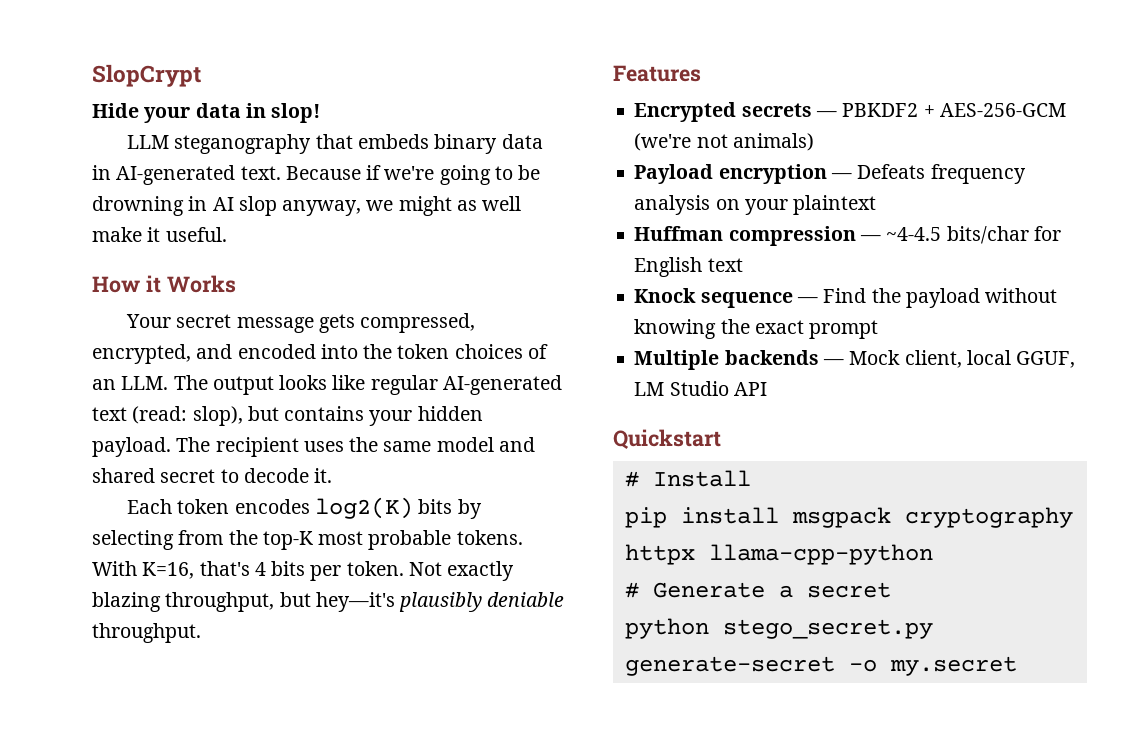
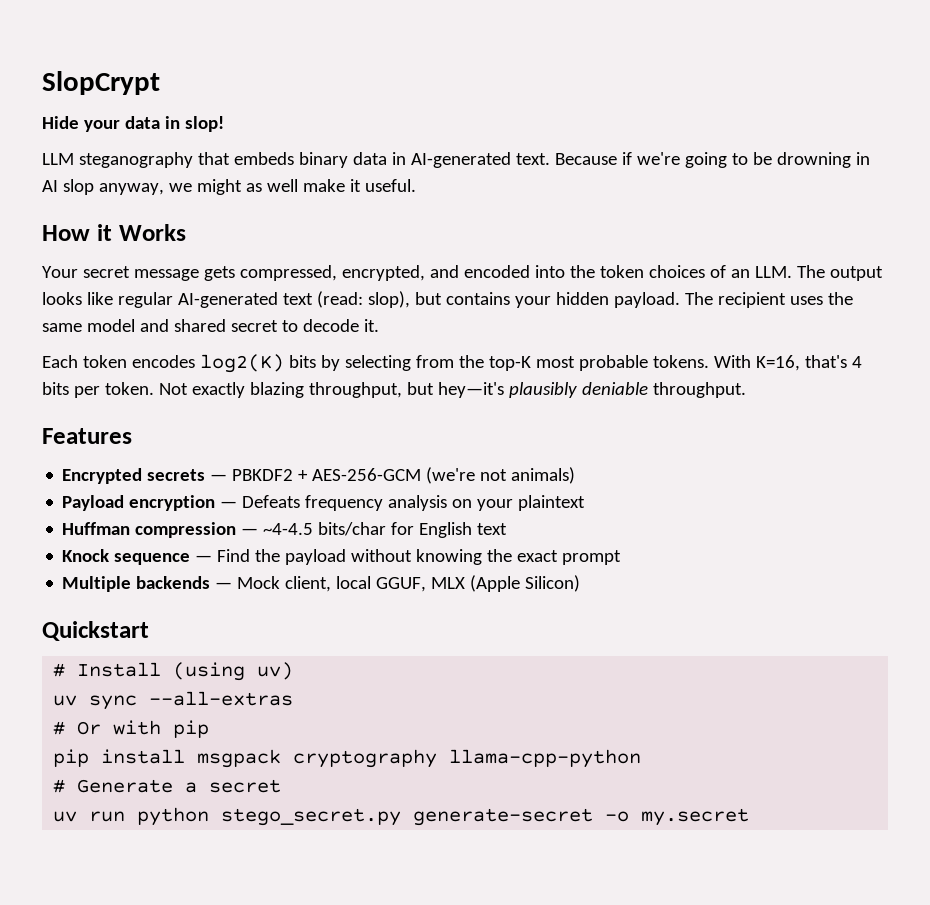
[634,381,767,396] LM Studio API -> [431,575,581,592] MLX (Apple Silicon)
(751, 478) none -> [173,662,294,681] [53,691,294,710] [53,720,210,738] (using uv) // uv sync --all-extras // # Or with pip
[624,544,695,565] httpx -> (438, 758) none
(891, 590) none -> [53,811,126,822] uv run

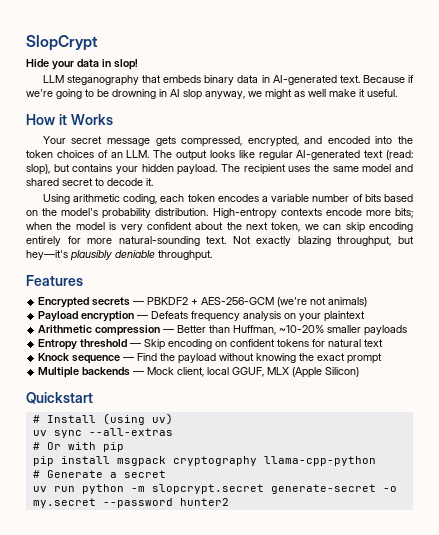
[42,354,862,373] [42,382,154,398] Each token encodes log2(K) bits by selecting from the top-K most probable tokens. With K=16, that's 4 bits per token. -> [42,194,413,204] [26,208,413,219] [26,222,413,233] [26,236,227,246] Using arithmetic coding, each token encodes a variable number of bits based on the model's probability distribution. High-entropy contexts encode more bits; when the model is very confident about the next token, we can skip encoding entirely for more natural-sounding text.
[62,522,131,535] Huffman -> [38,325,93,333] Arithmetic
[263,522,473,538] ~4-4.5 bits/char for English -> [177,325,408,336] [38,339,362,350] Better than Huffman, ~10-20% smaller payloads // Entropy threshold — Skip encoding on confident tokens for natural
[221,808,402,826] stego_secret.py -> [130,484,264,494] -m slopcrypt.secret
(750, 817) none -> [102,498,229,508] --password hunter2

